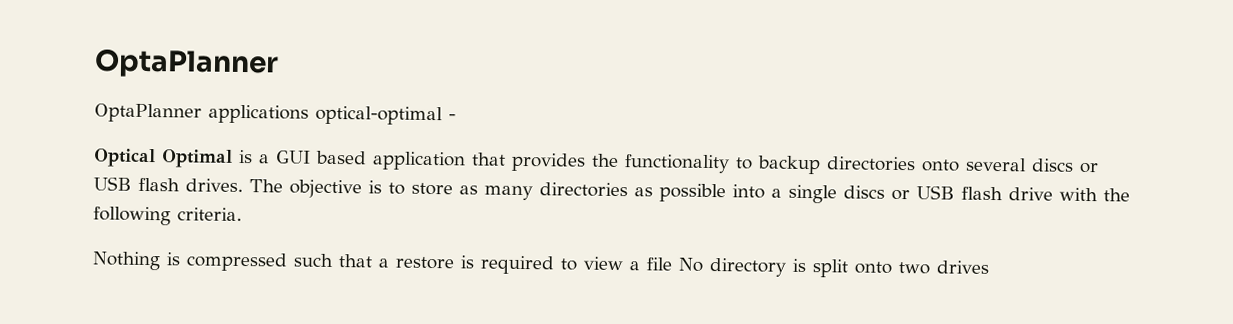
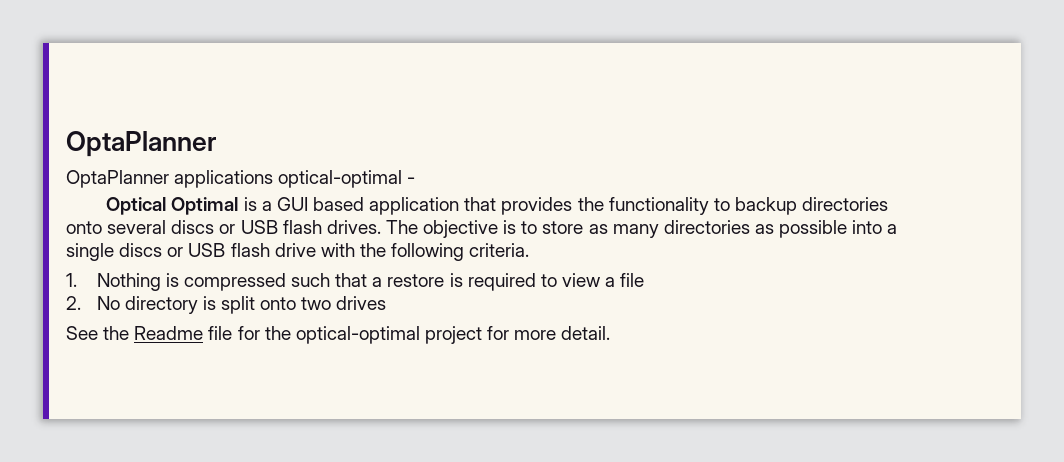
(242, 214) none -> [66,273,77,287] 1.
(672, 264) none -> [66,296,81,310] // 2.
(989, 267) none -> [66,326,611,344] // See the Readme file for the optical-optimal project for more detail.

